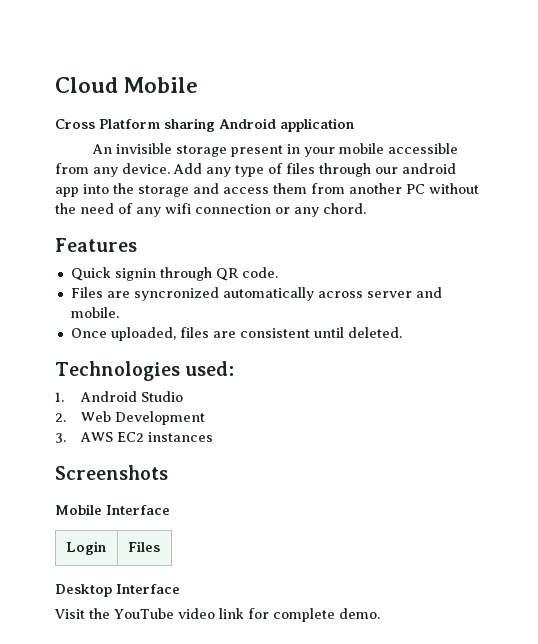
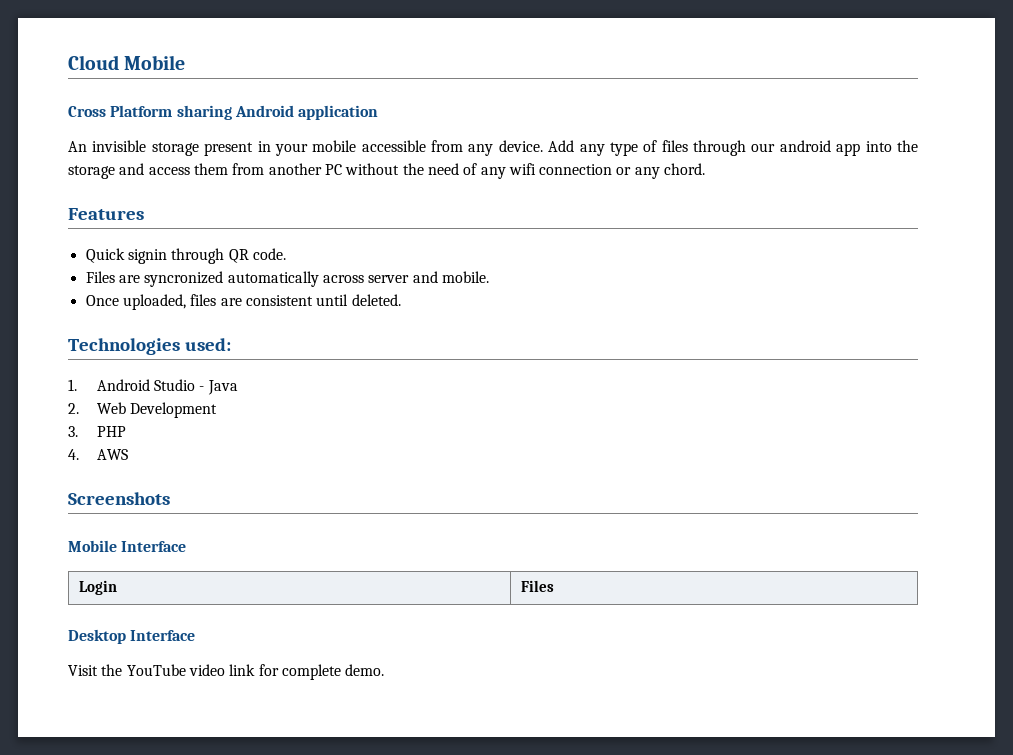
(184, 396) none -> [199,380,238,395] - Java
(66, 438) none -> [96,426,126,437] [68,449,79,460] PHP // 4.
[117,432,214,442] EC2 instances -> (128, 454) none

